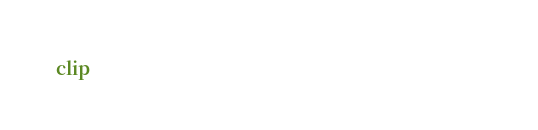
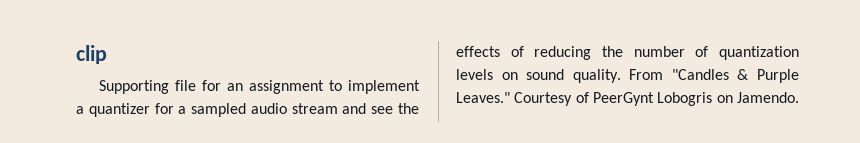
(90, 70) none -> [99,80,421,94] [76,103,419,117] [456,46,799,60] [456,69,799,83] [456,92,799,106] // Supporting file for an assignment to implement a quantizer for a sampled audio stream and see the effects of reducing the number of quantization levels on sound quality. From "Candles & Purple Leaves." Courtesy of PeerGynt Lobogris on Jamendo.

